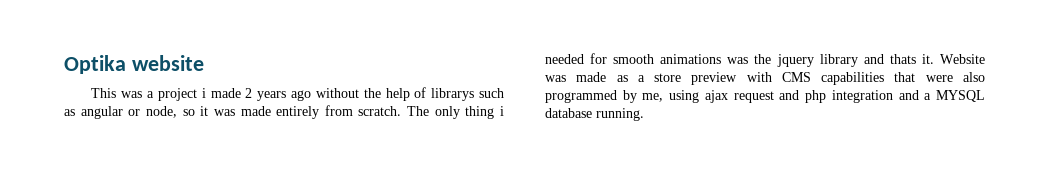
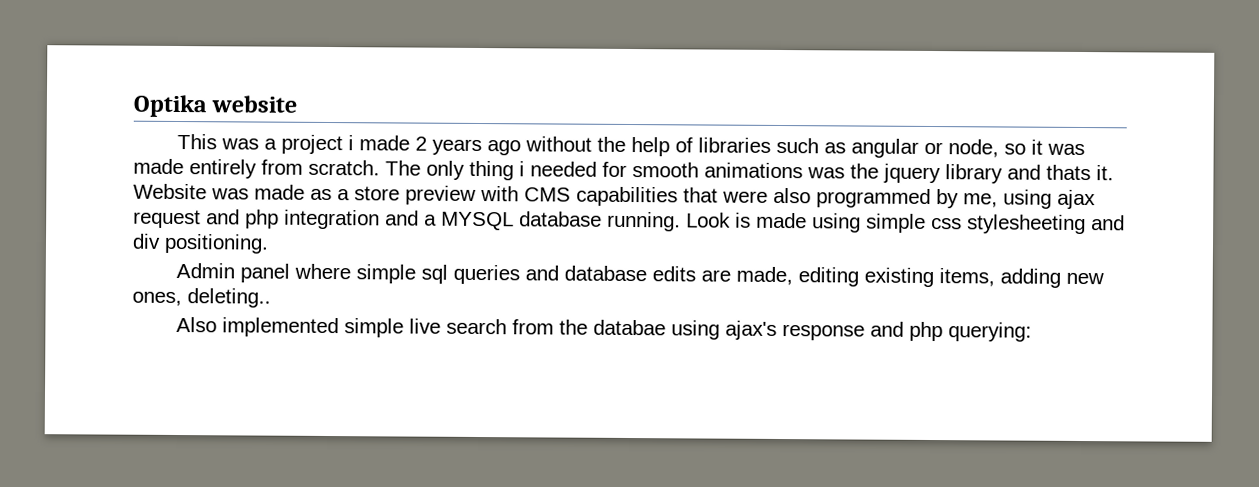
[431,88,475,101] librarys -> [697,137,771,153] libraries
(644, 114) none -> [686,212,1125,235] [132,233,269,254] [175,262,1104,288] [132,288,271,308] [175,316,1032,342] Look is made using simple css stylesheeting and div positioning. // Admin panel where simple sql queries and database edits are made, editing existing items, adding new ones, deleting.. // Also implemented simple live search from the databae using ajax's response and php querying:

